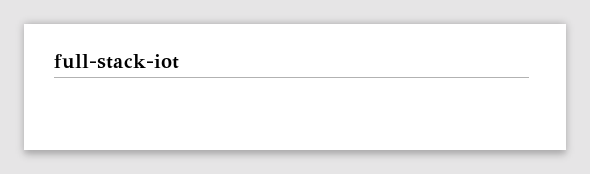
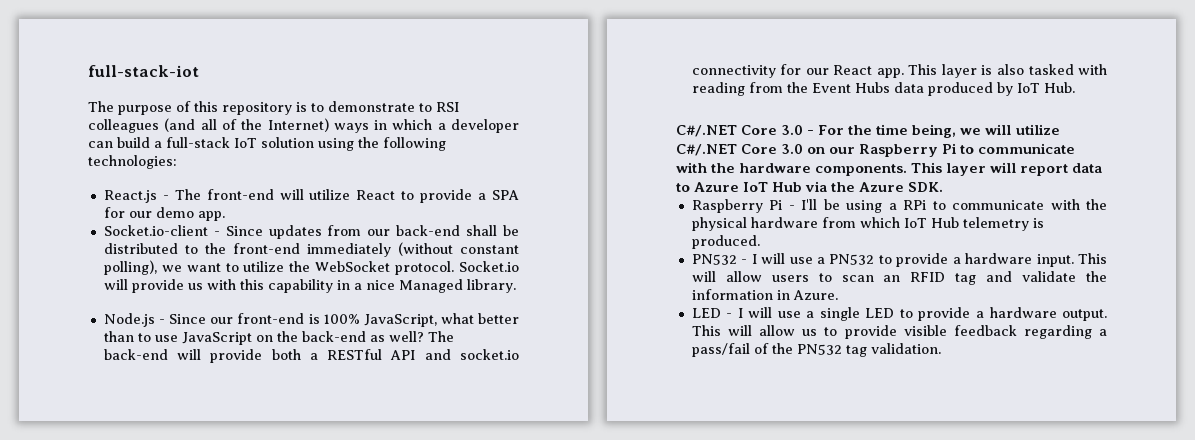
(179, 61) none -> [88,101,459,115] [88,118,520,133] [88,137,446,151] [88,155,177,169] [103,189,519,203] [103,207,225,221] [103,225,520,239] [103,242,519,257] [103,260,519,275] [103,279,516,293] [103,313,519,327] [103,331,454,345] [103,349,519,363] [691,64,1107,78] [691,82,1075,96] [676,124,1060,138] [676,143,1076,157] [676,162,1103,176] [676,181,944,192] [691,199,1107,213] [691,217,1044,231] [691,235,760,249] [691,253,1107,267] [691,271,1107,285] [691,289,838,300] [691,307,1107,321] [691,325,1107,339] [691,343,941,357] // The purpose of this repository is to demonstrate to RSI colleagues (and all of the Internet) ways in which a developer can build a full-stack IoT solution using the following technologies: // React.js - The front-end will utilize React to provide a SPA for our demo app. // Socket.io-client - Since updates from our back-end shall be distributed to the front-end immediately (without constant polling), we want to utilize the WebSocket protocol. Socket.io will provide us with this capability in a nice Managed library. // Node.js - Since our front-end is 100% JavaScript, what better than to use JavaScript on the back-end as well? The back-end will provide both a RESTful API and socket.io connectivity for our React app. This layer is also tasked with reading from the Event Hubs data produced by IoT Hub. // C#/.NET Core 3.0 - For the time being, we will utilize C#/.NET Core 3.0 on our Raspberry Pi to communicate with the hardware components. This layer will report data to Azure IoT Hub via the Azure SDK. // Raspberry Pi - I'll be using a RPi to communicate with the physical hardware from which IoT Hub telemetry is produced. // PN532 - I will use a PN532 to provide a hardware input. This will allow users to scan an RFID tag and validate the information in Azure. // LED - I will use a single LED to provide a hardware output. This will allow us to provide visible feedback regarding a pass/fail of the PN532 tag validation.

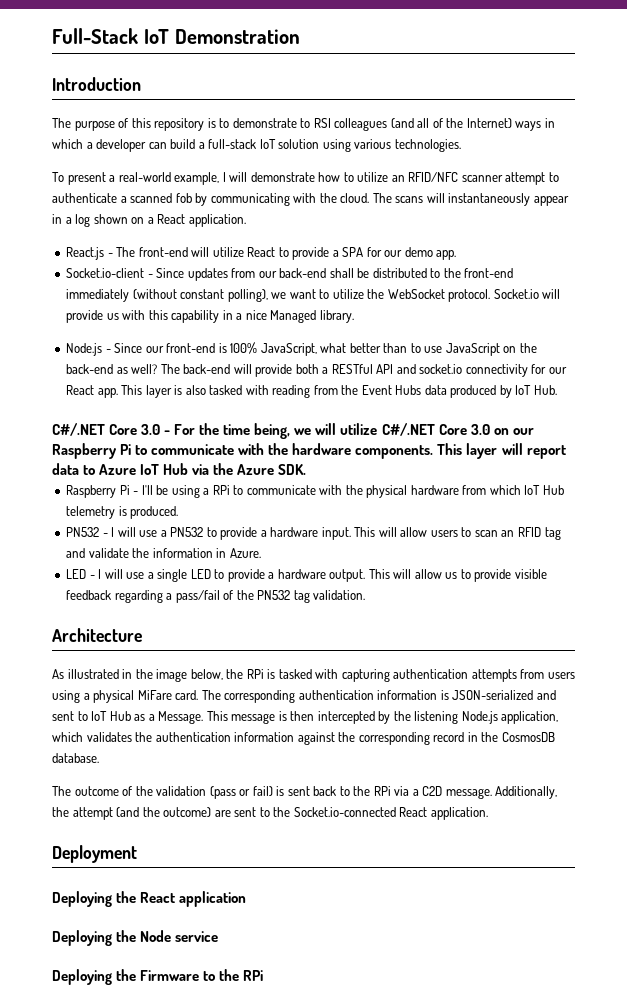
[88,65,199,77] full-stack-iot -> [52,28,301,44] [52,77,141,91] Full-Stack IoT Demonstration // Introduction
[358,137,446,151] [88,155,177,169] the following technologies: -> [354,139,461,152] [52,172,559,185] [52,193,569,206] [52,214,246,227] various technologies. // To present a real-world example, I will demonstrate how to utilize an RFID/NFC scanner attempt to authenticate a scanned fob by communicating with the cloud. The scans will instantaneously appear in a log shown on a React application.
(941, 348) none -> [52,628,142,642] [52,669,575,682] [52,690,556,703] [52,711,559,724] [52,732,555,745] [52,753,99,763] [52,786,558,799] [52,807,488,820] [52,845,137,863] [52,891,247,907] [52,930,219,946] [52,969,264,985] // Architecture // As illustrated in the image below, the RPi is tasked with capturing authentication attempts from users using a physical MiFare card. The corresponding authentication information is JSON-serialized and sent to IoT Hub as a Message. This message is then intercepted by the listening Node.js application, which validates the authentication information against the corresponding record in the CosmosDB database. // The outcome of the validation (pass or fail) is sent back to the RPi via a C2D message. Additionally, the attempt (and the outcome) are sent to the Socket.io-connected React application. // Deployment // Deploying the React application // Deploying the Node service // Deploying the Firmware to the RPi

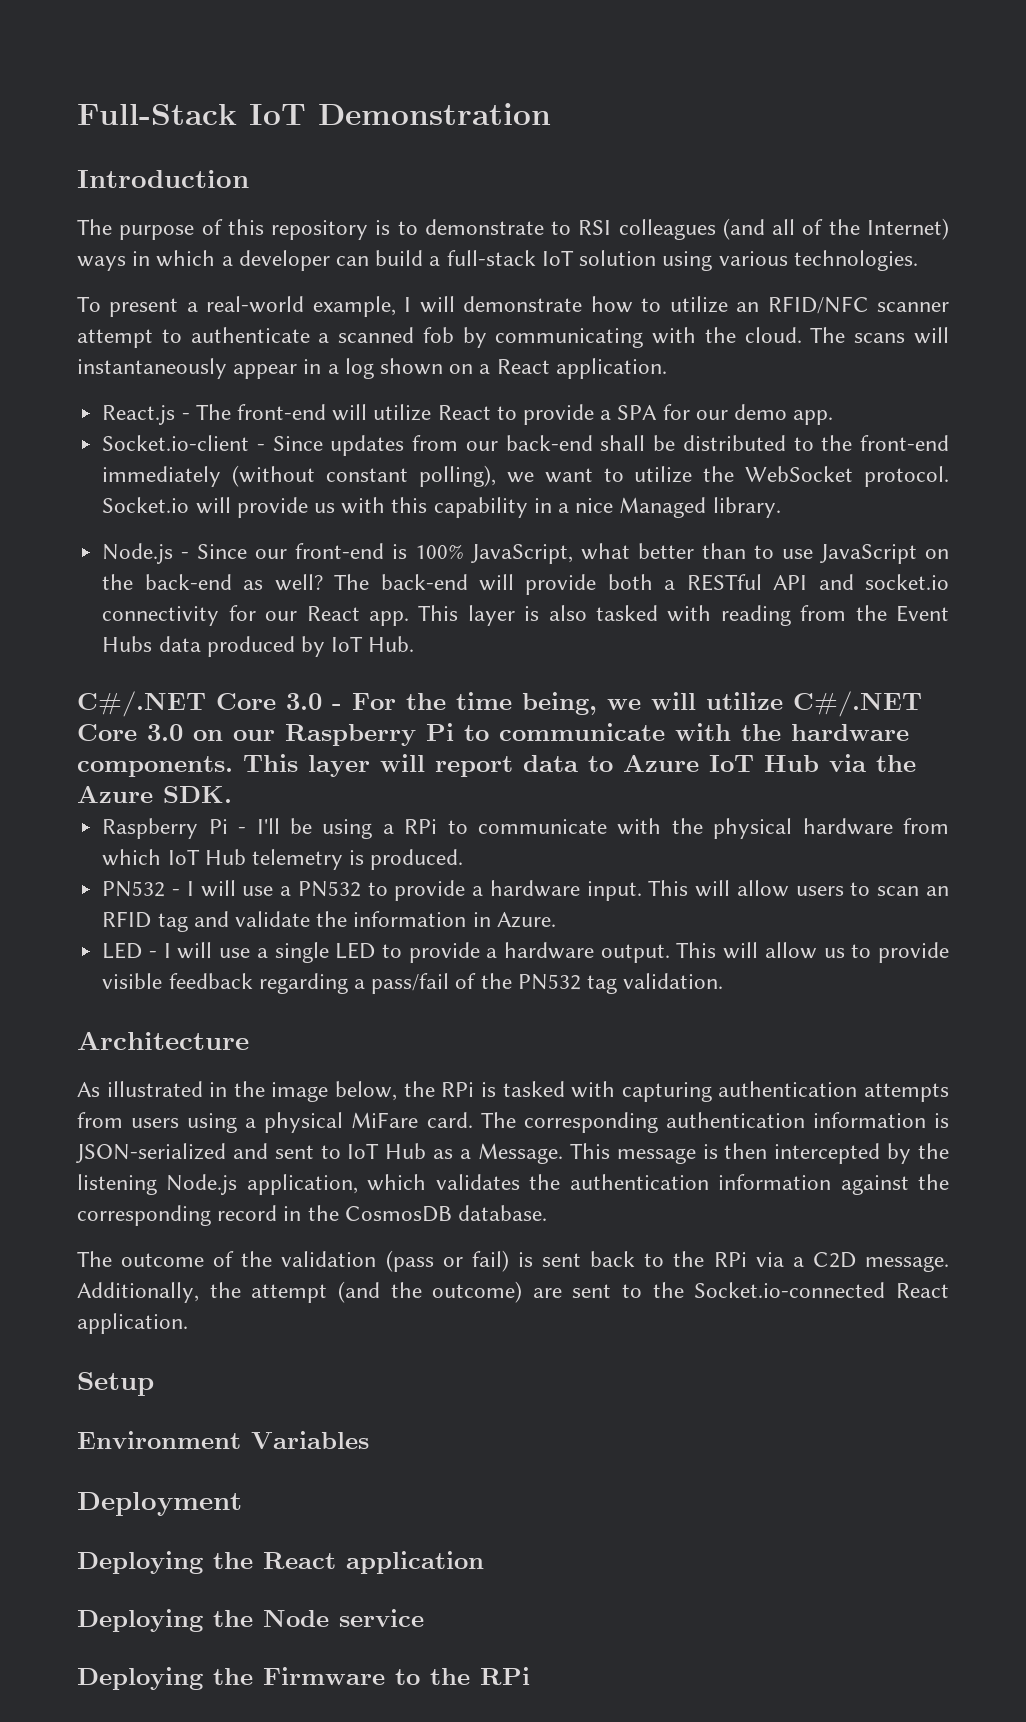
(488, 813) none -> [77,1372,154,1396] [77,1431,369,1449] // Setup // Environment Variables

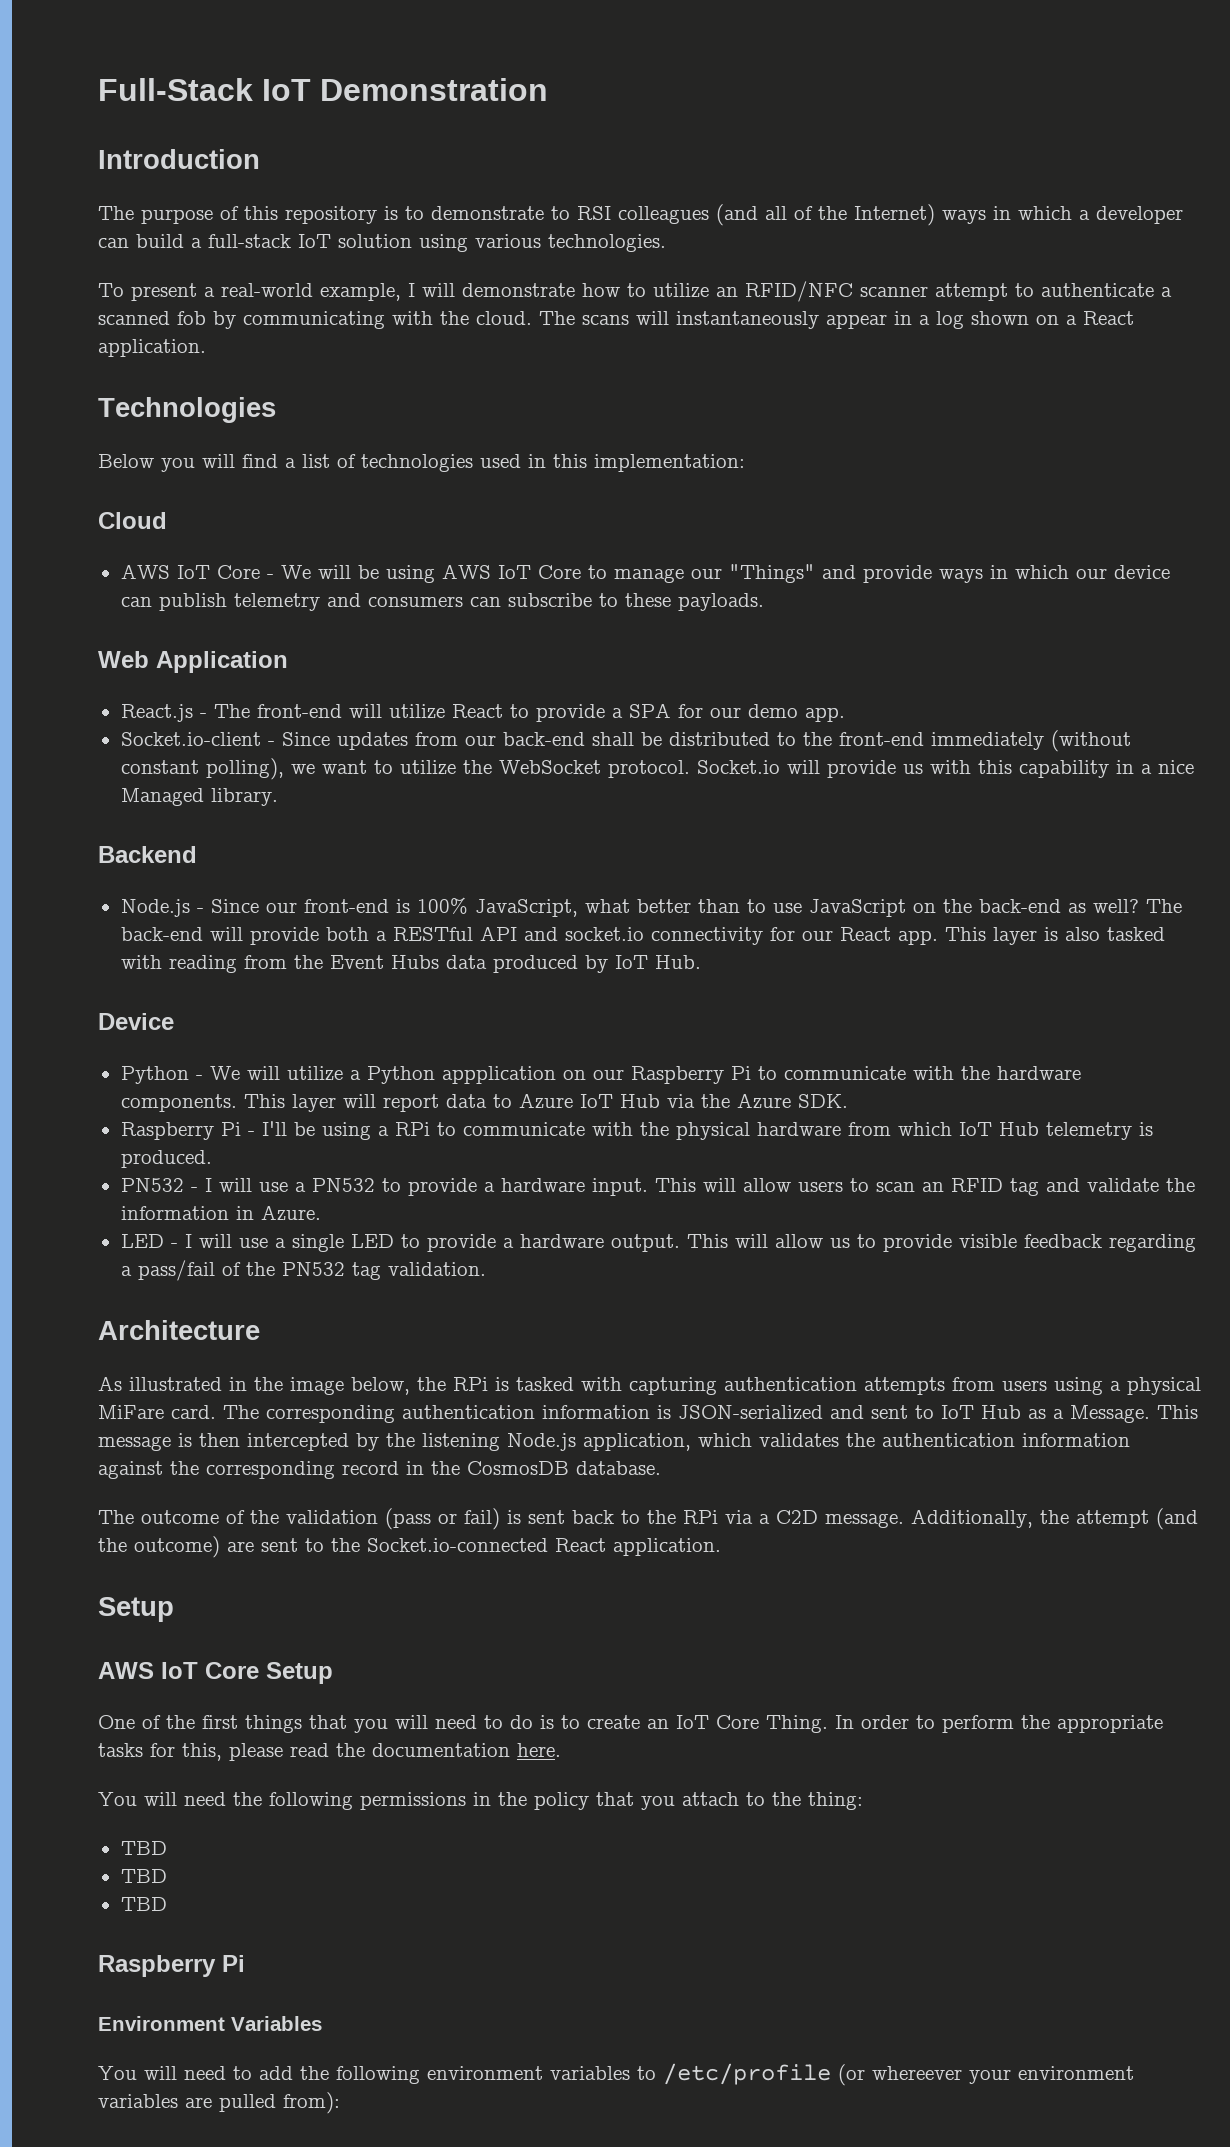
(667, 368) none -> [98,397,276,423] [98,454,745,472] [98,512,167,529] [120,564,1170,583] [120,593,764,611] [98,651,288,673] // Technologies // Below you will find a list of technologies used in this implementation: // Cloud // AWS IoT Core - We will be using AWS IoT Core to manage our "Things" and provide ways in which our device can publish telemetry and consumers can subscribe to these payloads. // Web Application
(781, 507) none -> [98,846,197,863] // Backend
[77,691,922,717] [77,724,183,741] C#/.NET Core 3.0 - For the time being, we will utilize C#/.NET Core 3.0 -> [98,1013,174,1030] [120,1066,556,1084] Device // Python - We will utilize a Python appplication
[77,1431,369,1449] [77,1492,242,1516] [77,1551,484,1574] [77,1609,424,1632] [77,1667,530,1690] Environment Variables // Deployment // Deploying the React application // Deploying the Node service // Deploying the Firmware to the RPi -> [98,1662,333,1684] [98,1715,1163,1733] [98,1743,561,1761] [98,1792,863,1810] [120,1841,167,1855] [120,1869,167,1883] [120,1897,167,1911] [98,1955,245,1977] [98,2016,322,2031] [98,2063,1134,2086] [98,2092,340,2114] AWS IoT Core Setup // One of the first things that you will need to do is to create an IoT Core Thing. In order to perform the appropriate tasks for this, please read the documentation here. // You will need the following permissions in the policy that you attach to the thing: // TBD // TBD // TBD // Raspberry Pi // Environment Variables // You will need to add the following environment variables to /etc/profile (or whereever your environment variables are pulled from):

